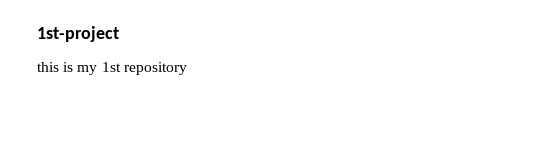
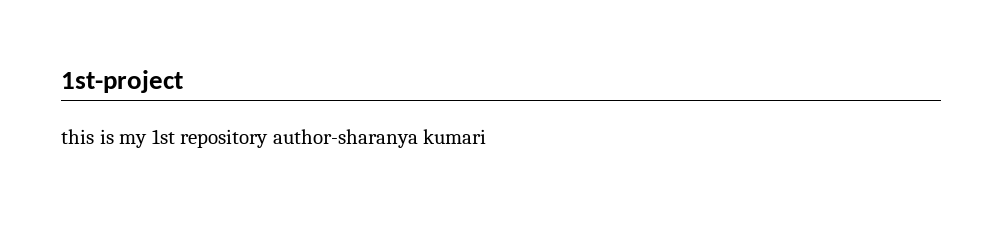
(187, 68) none -> [272,129,487,148] author-sharanya kumari

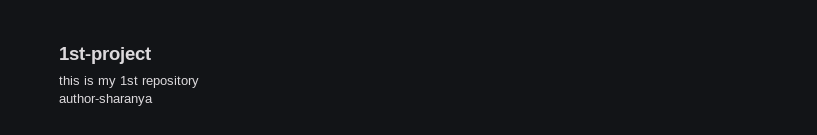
[272,129,487,148] author-sharanya kumari -> [59,94,153,106] // author-sharanya

